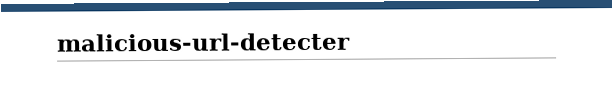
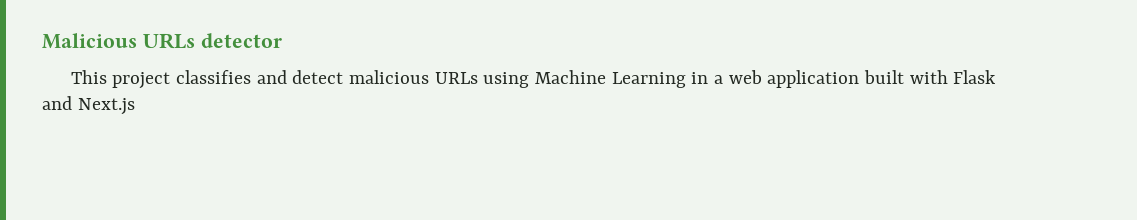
[56,32,351,52] malicious-url-detecter -> [42,33,282,49] [70,70,997,89] [42,96,135,115] Malicious URLs detector // This project classifies and detect malicious URLs using Machine Learning in a web application built with Flask and Next.js

